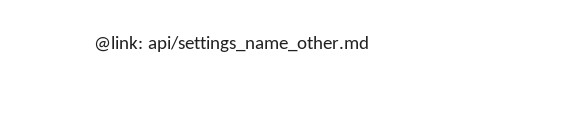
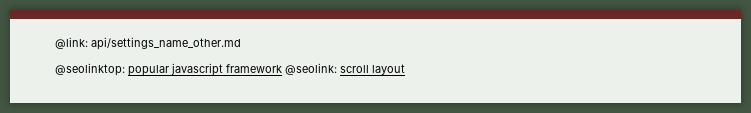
(369, 44) none -> [55,63,405,76] // @seolinktop: popular javascript framework @seolink: scroll layout

